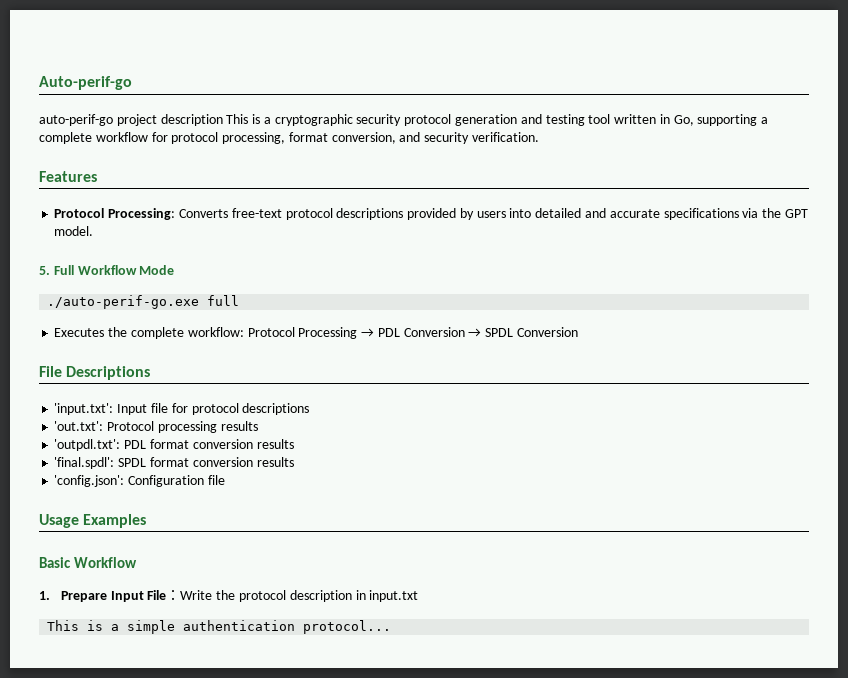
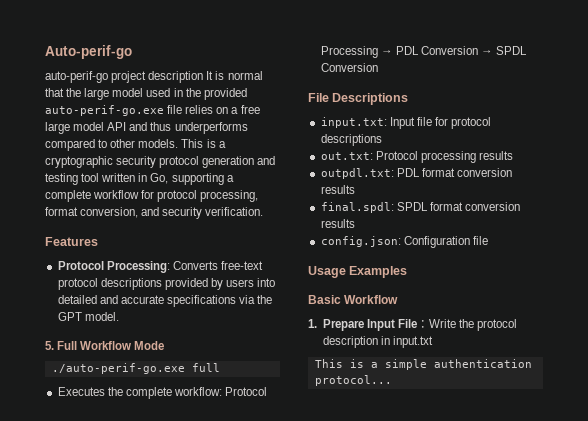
(223, 120) none -> [206,71,263,80] [45,88,247,100] [45,105,260,116] [45,122,248,134] [45,139,179,151] It is normal that the large model used in the provided auto-perif-go.exe file relies on a free large model API and thus underperforms compared to other models.
[54,403,114,415] 'input.txt': -> [320,117,387,128] input.txt:
[54,421,104,431] 'out.txt': -> [320,152,373,160] out.txt:
[54,439,121,451] 'outpdl.txt': -> [320,168,394,179] outpdl.txt:
[54,457,115,469] 'final.spdl': -> [320,202,394,213] final.spdl:
[54,475,125,487] 'config.json': -> [320,236,401,247] config.json:

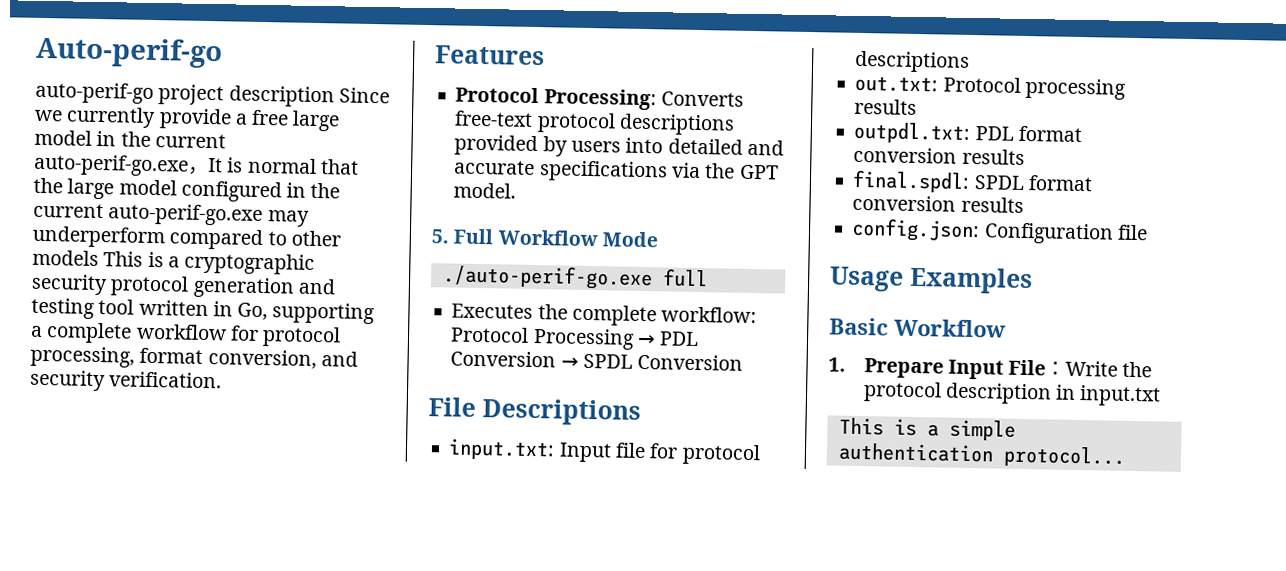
(204, 77) none -> [338,87,390,104] [34,106,341,132] [34,129,226,149] [33,153,209,177] Since we currently provide a free large model in the current auto-perif-go.exe，
[146,88,247,100] [45,105,260,116] [45,122,248,134] used in the provided auto-perif-go.exe file relies on a free large model API and thus underperforms -> [180,180,341,203] [33,202,310,227] [32,225,165,249] configured in the current auto-perif-go.exe may underperform
[138,139,179,148] models. -> [32,249,99,267] models

